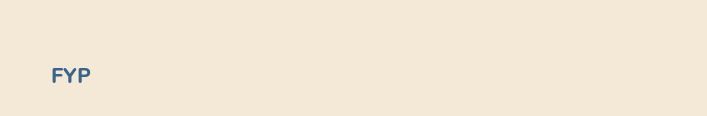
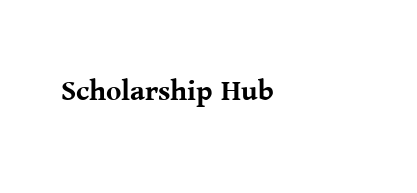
[51,68,91,83] FYP -> [61,78,274,107] Scholarship Hub

